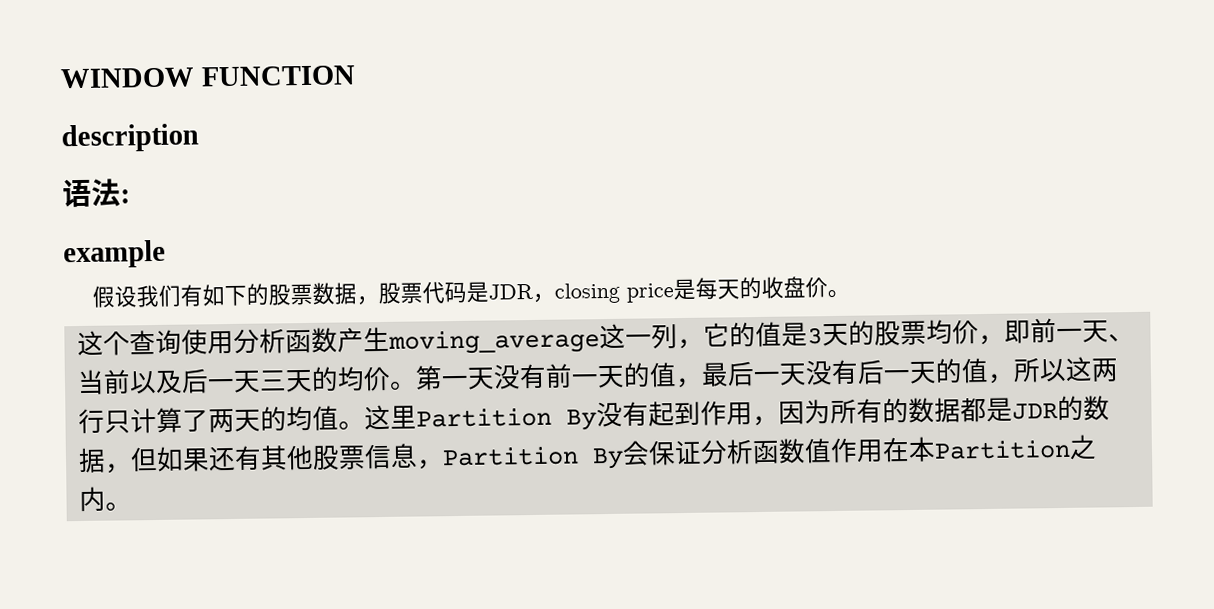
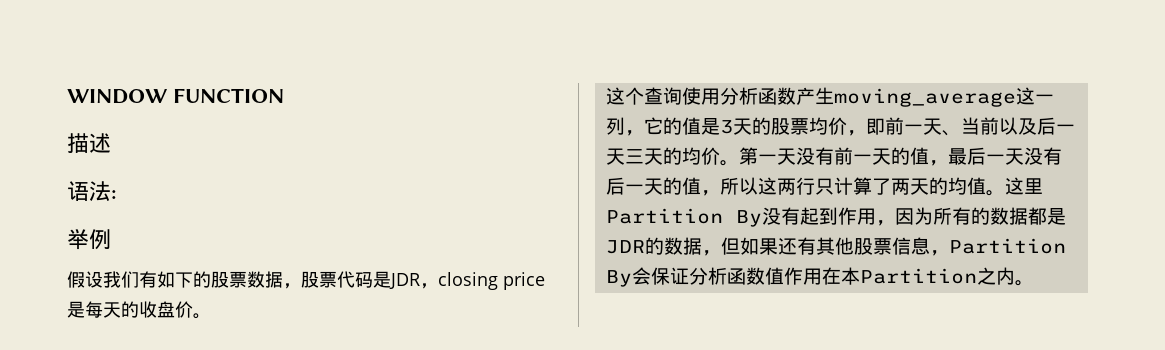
[61,123,199,153] description -> [67,133,111,153] 描述
[63,239,166,269] example -> [67,229,111,250] 举例

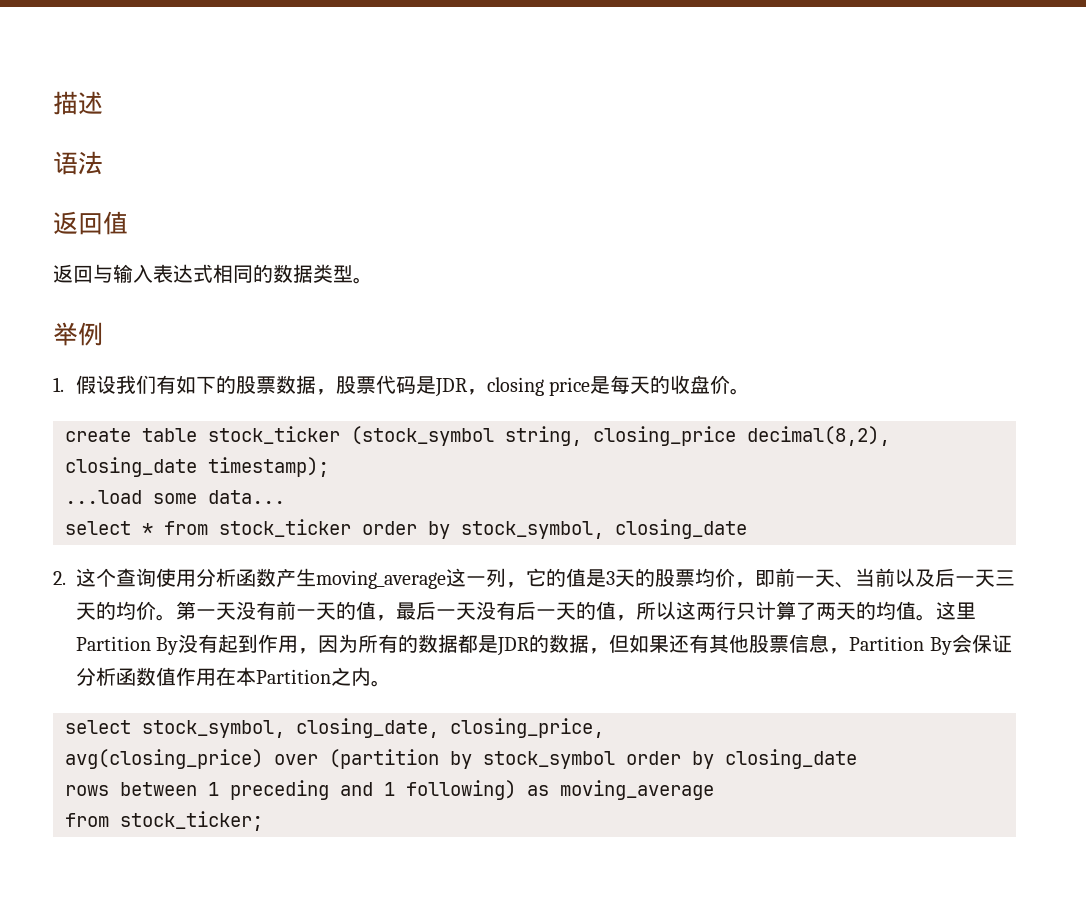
[67,88,284,104] WINDOW FUNCTION // -> (53, 103) none
[111,190,116,199] : -> [53,211,128,235] [53,264,373,284] // 返回值 // 返回与输入表达式相同的数据类型。
(111, 239) none -> [53,377,64,392] 1.
(211, 316) none -> [65,426,890,446] [65,457,329,477] [65,490,285,504] [65,519,747,539] [53,571,66,585] create table stock_ticker (stock_symbol string, closing_price decimal(8,2), closing_date timestamp); // ...load some data... // select * from stock_ticker order by stock_symbol, closing_date // 2.
(1034, 283) none -> [65,718,604,738] [65,749,857,769] [65,780,714,800] [65,811,263,831] // select stock_symbol, closing_date, closing_price, // avg(closing_price) over (partition by stock_symbol order by closing_date // rows between 1 preceding and 1 following) as moving_average // from stock_ticker;

